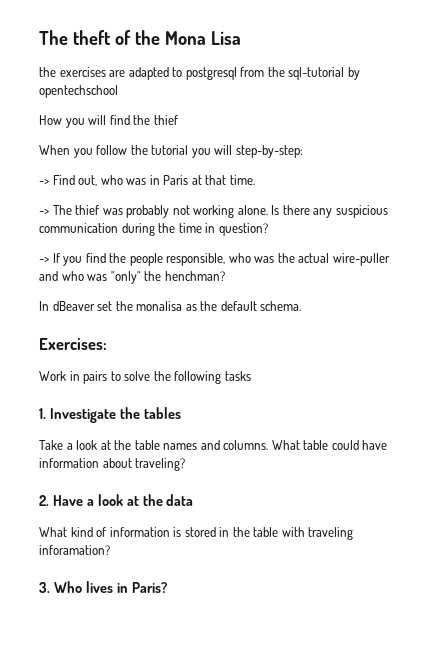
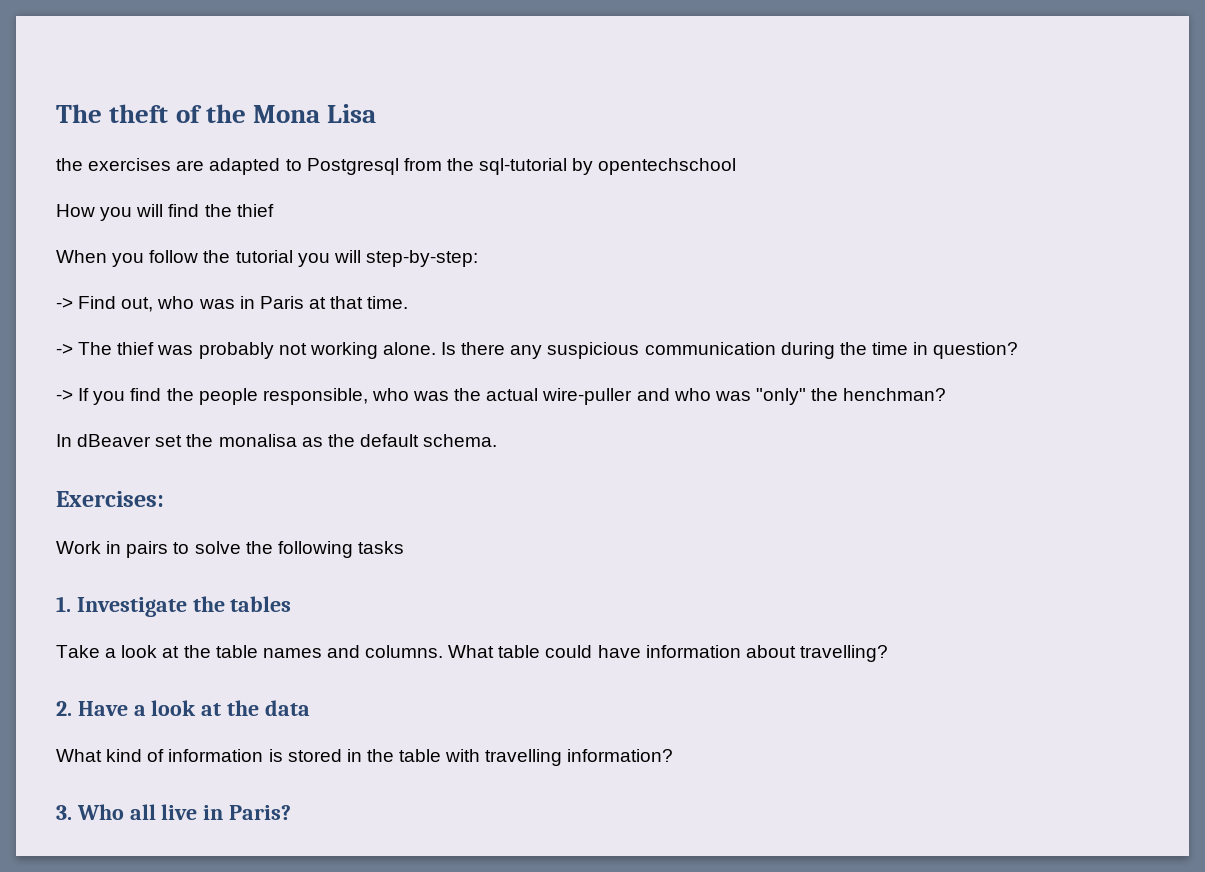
[185,67,237,80] postgresql -> [306,158,399,175] Postgresql
[135,458,186,471] traveling? -> [799,645,888,662] travelling?
[308,527,354,540] [39,545,110,555] traveling inforamation? -> [485,749,674,766] travelling information?
[85,581,113,593] lives -> [129,804,198,820] all live

